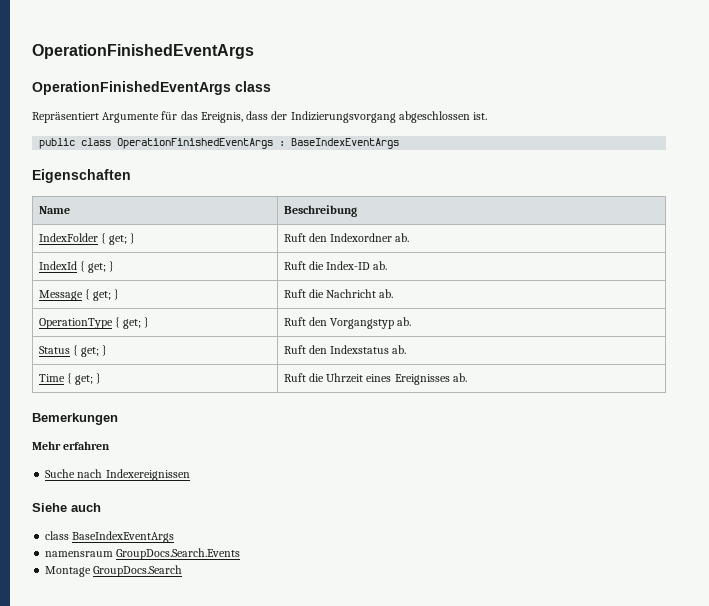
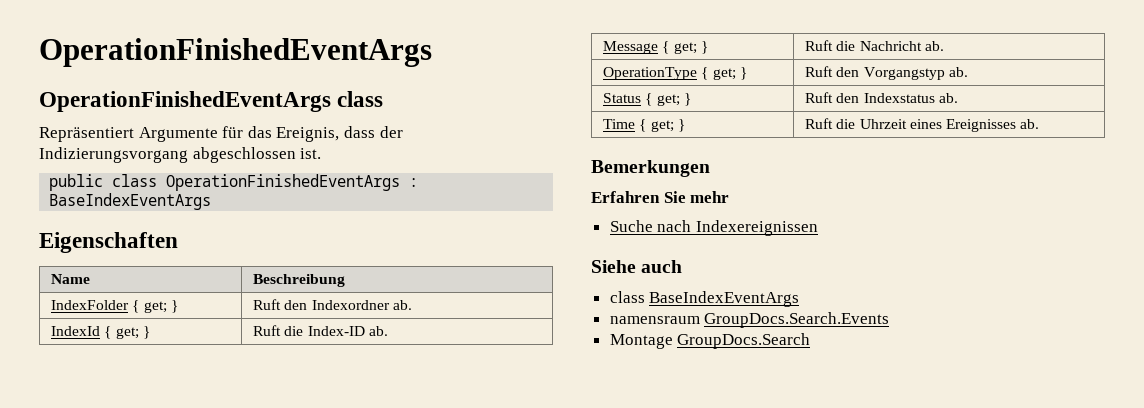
[32,441,111,450] Mehr erfahren -> [591,191,730,203] Erfahren Sie mehr

